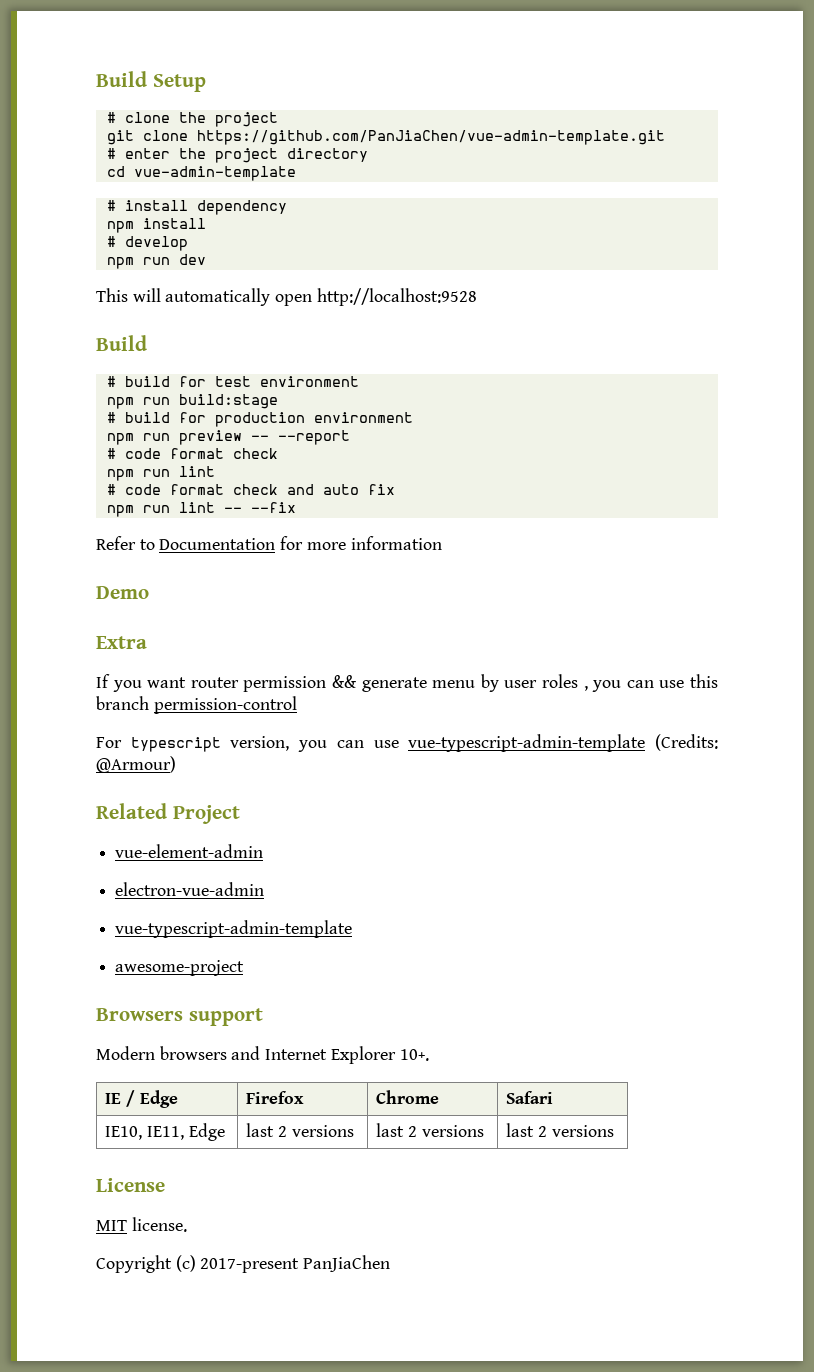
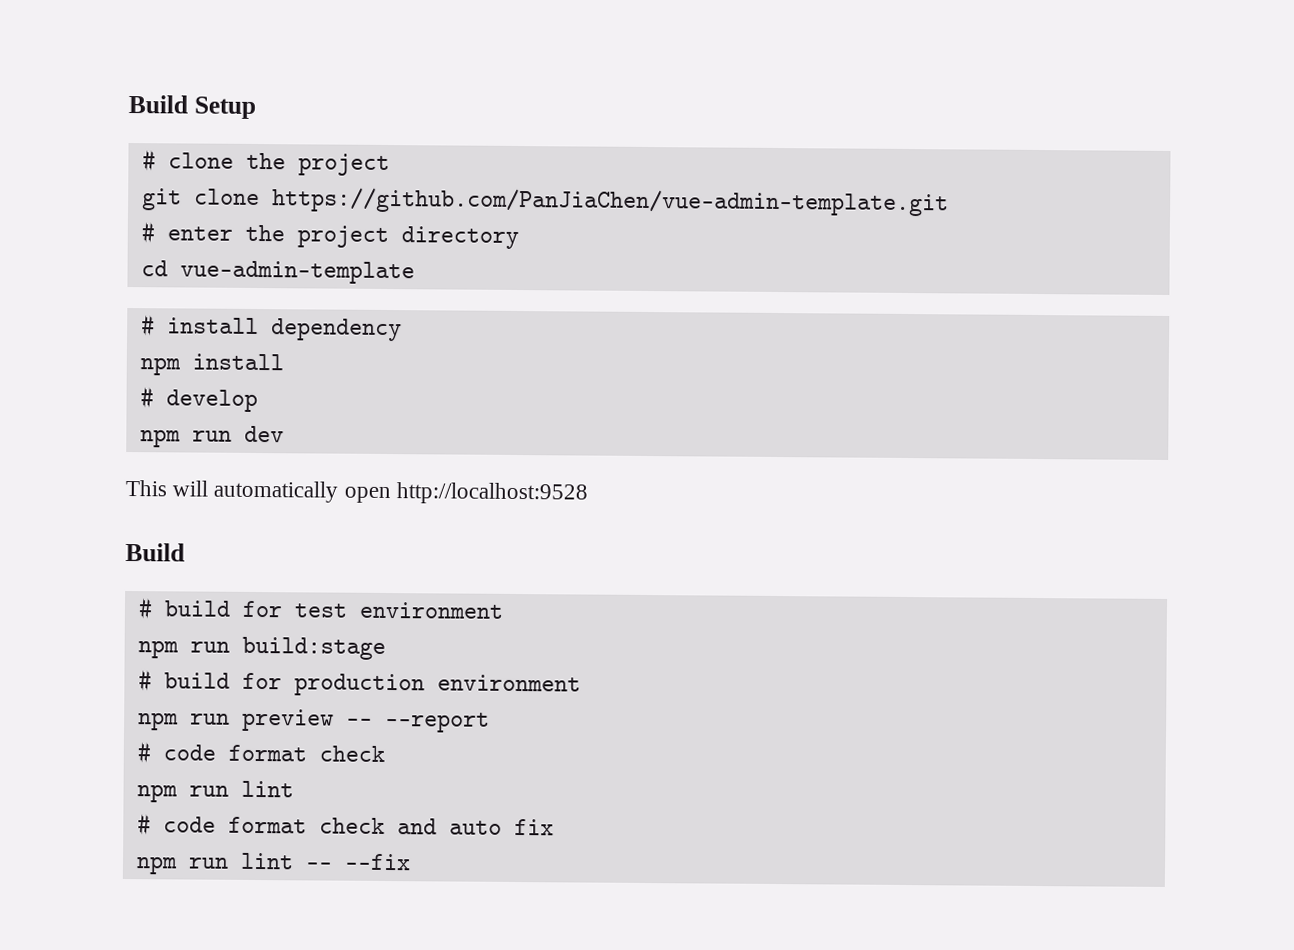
[96,536,442,550] [96,586,149,599] [96,636,147,649] [96,674,719,692] [96,696,297,714] [96,734,718,752] [96,756,176,773] [96,803,240,824] [115,844,264,858] [115,882,265,896] [115,920,353,938] [115,960,245,976] [96,1008,263,1026] [96,1046,429,1064] [105,1090,179,1108] [246,1091,305,1104] [376,1090,440,1104] [506,1091,554,1104] [105,1123,225,1141] [246,1123,354,1137] [376,1123,484,1137] [506,1123,614,1137] [96,1178,165,1192] [96,1217,187,1232] [96,1255,391,1273] // Refer to Documentation for more information // Demo // Extra // If you want router permission && generate menu by user roles , you can use this branch permission-control // For typescript version, you can use vue-typescript-admin-template (Credits: @Armour) // Related Project // vue-element-admin // electron-vue-admin // vue-typescript-admin-template // awesome-project // Browsers support // Modern browsers and Internet Explorer 10+. // IE / Edge | Firefox | Chrome | Safari // IE10, IE11, Edge | last 2 versions | last 2 versions | last 2 versions // License // MIT license. // Copyright (c) 2017-present PanJiaChen -> (411, 862) none

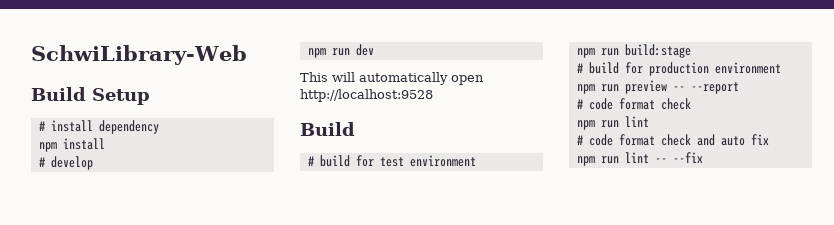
(128, 104) none -> [31,45,247,65] SchwiLibrary-Web //
[141,149,390,177] [141,187,949,217] [140,221,519,250] [140,260,415,285] // # clone the project // git clone https://github.com/PanJiaChen/vue-admin-template.git // # enter the project directory // cd vue-admin-template -> (150, 96) none

